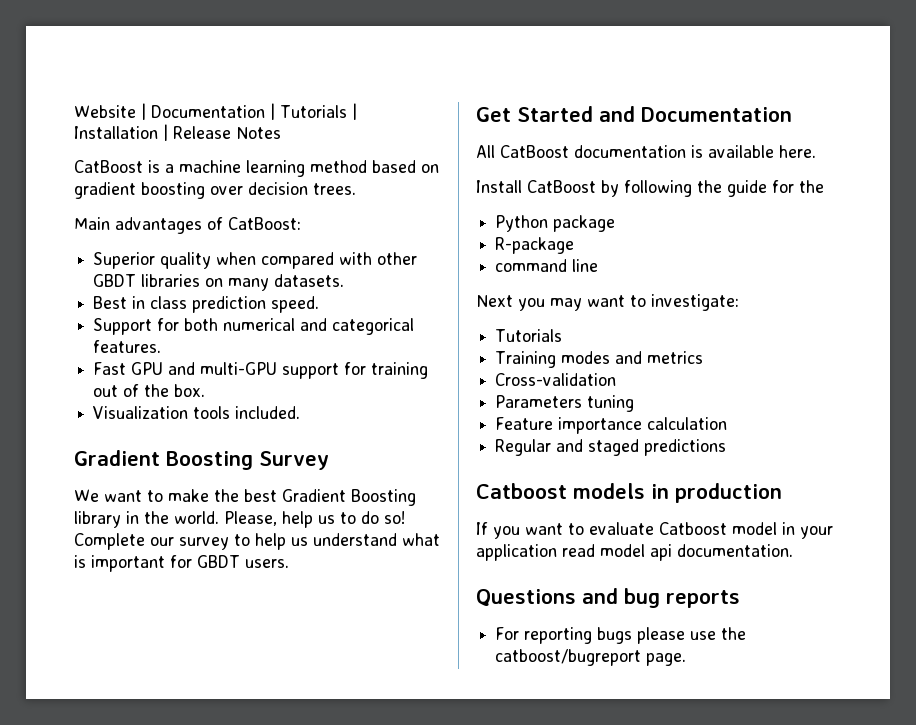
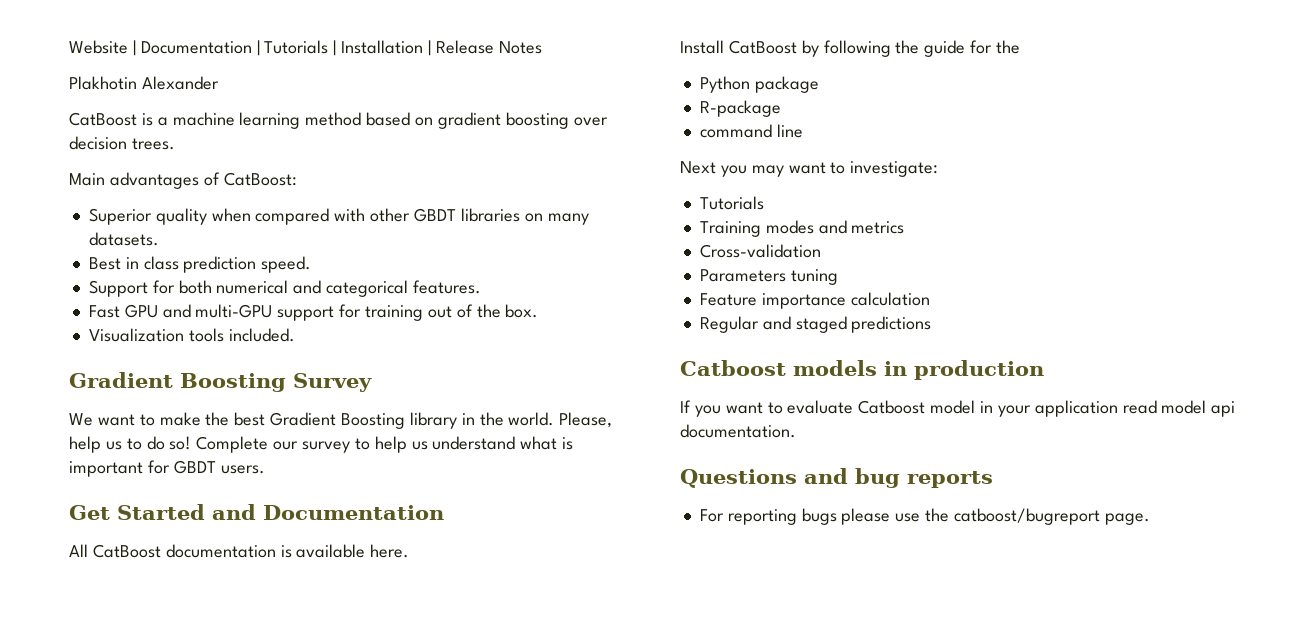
(281, 133) none -> [69,76,219,90] // Plakhotin Alexander

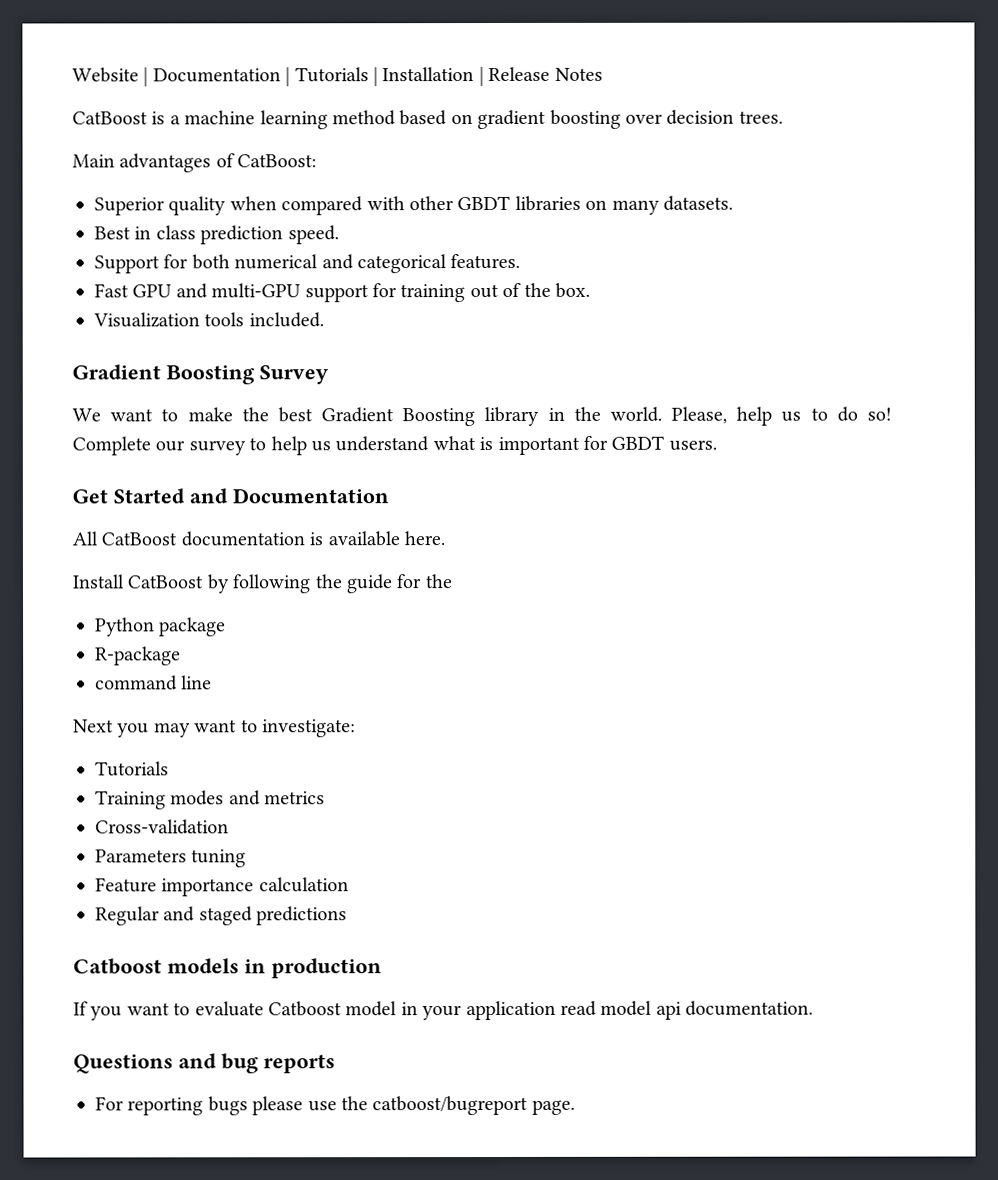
[69,76,219,90] // Plakhotin Alexander -> (603, 74) none

